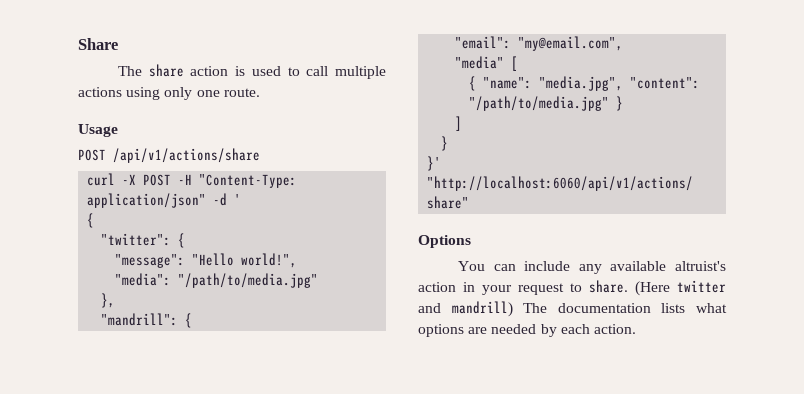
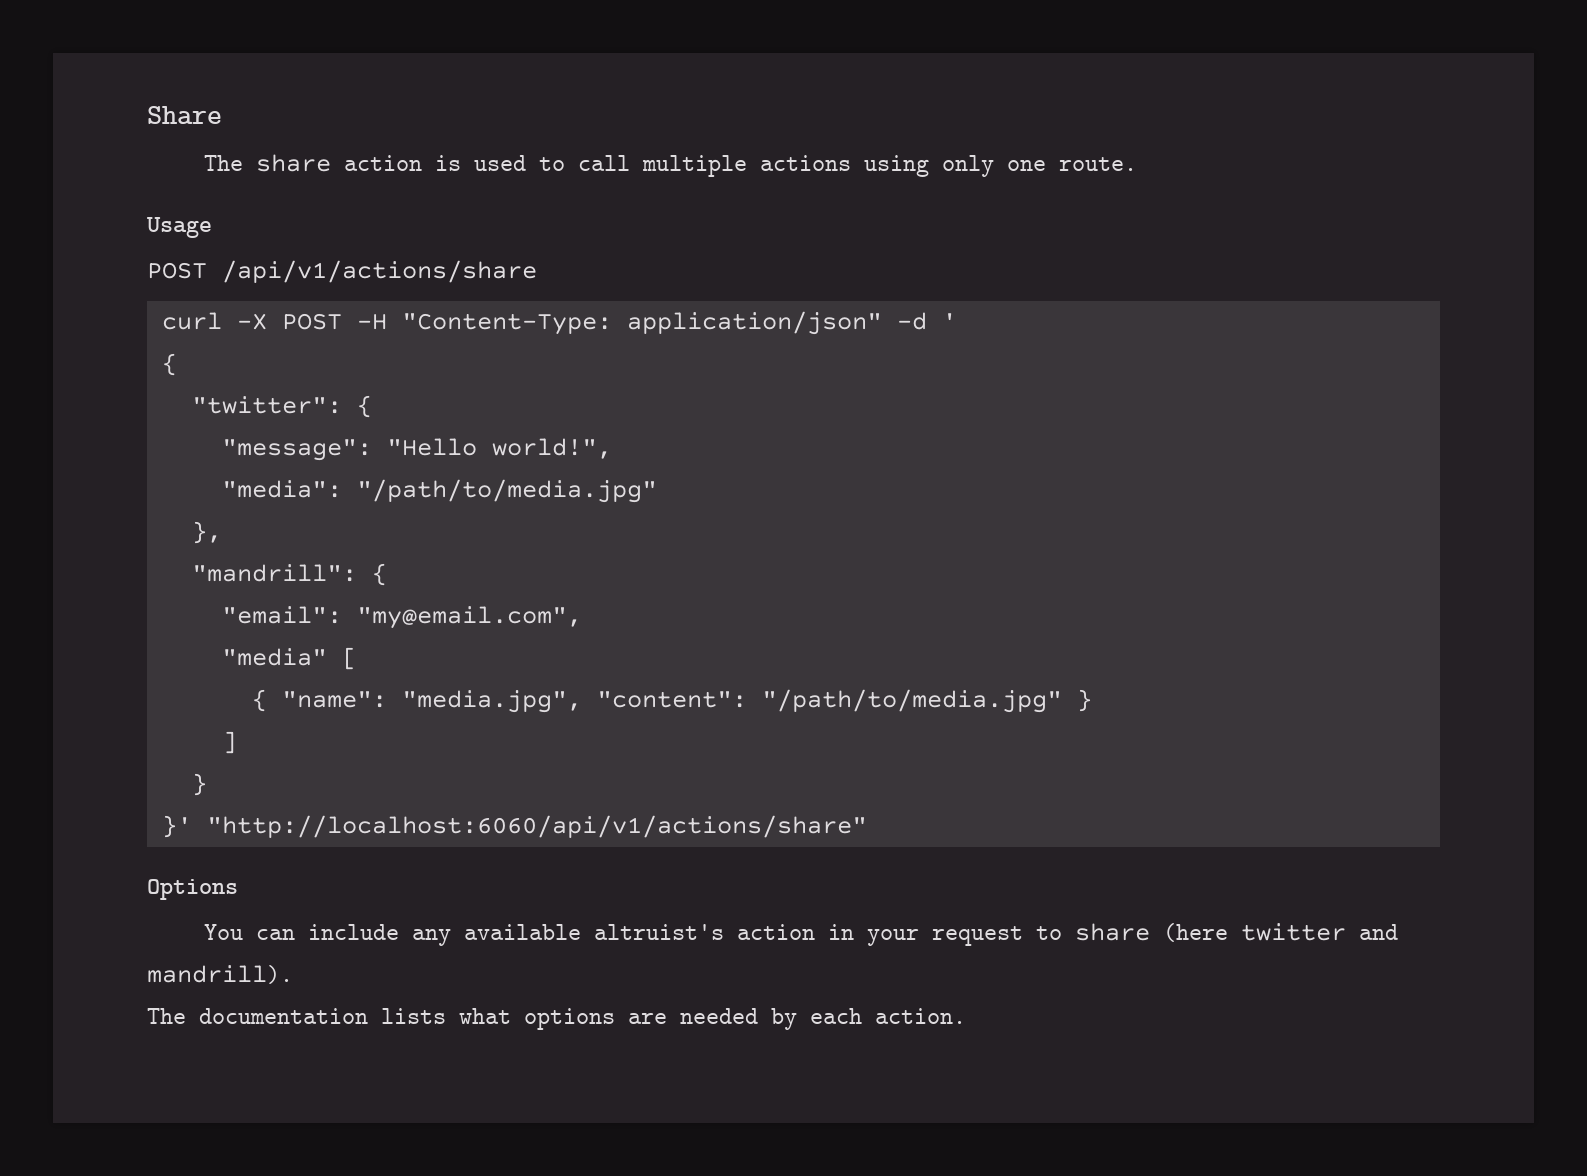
[589,280,670,296] share. (Here -> [1074,923,1228,942] share (here
[451,301,513,317] mandrill) -> [147,965,293,984] mandrill). //

